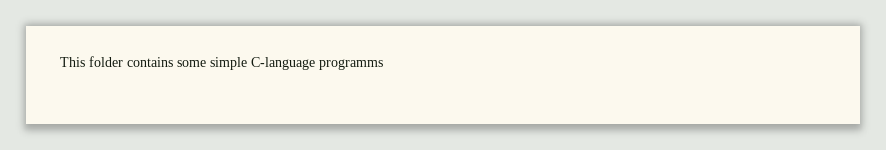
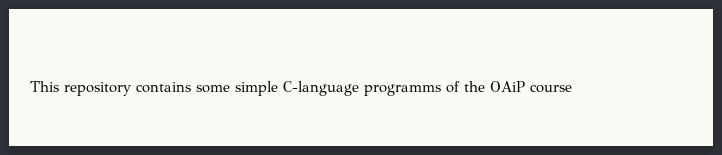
[89,56,123,67] folder -> [64,82,131,96] repository
(383, 64) none -> [446,81,572,93] of the OAiP course

